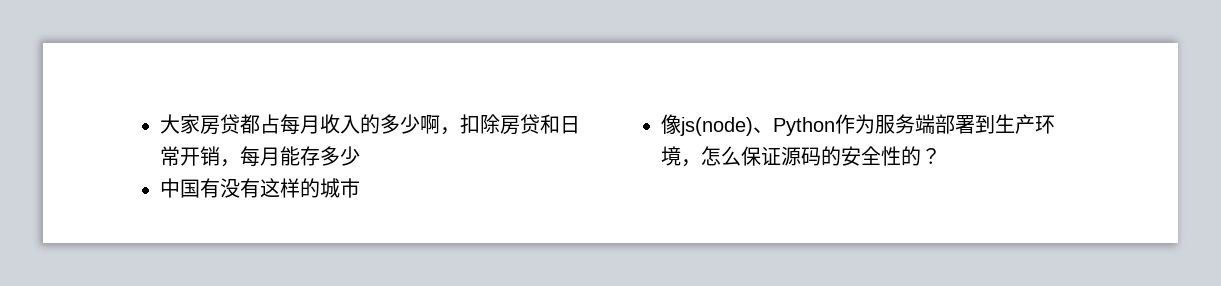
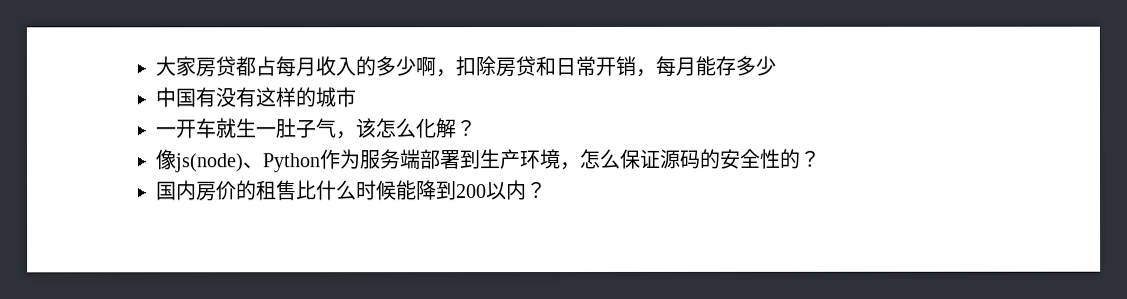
(360, 188) none -> [155,118,476,140] // 一开车就生一肚子气，该怎么化解？
(941, 156) none -> [156,180,547,202] // 国内房价的租售比什么时候能降到200以内？

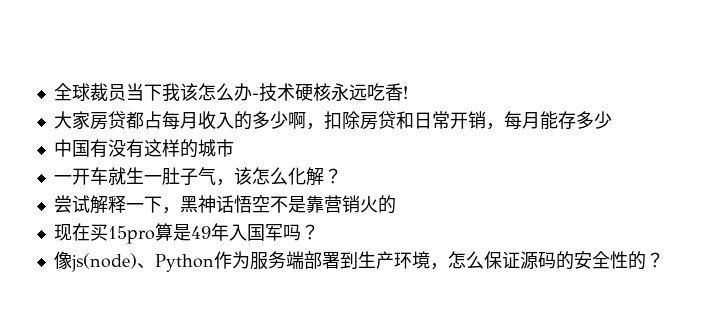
(155, 66) none -> [53,83,408,102] 全球裁员当下我该怎么办-技术硬核永远吃香! //
(476, 128) none -> [53,195,396,214] [53,223,319,244] // 尝试解释一下，黑神话悟空不是靠营销火的 // 现在买15pro算是49年入国军吗？
[156,180,547,202] // 国内房价的租售比什么时候能降到200以内？ -> (664, 260) none

